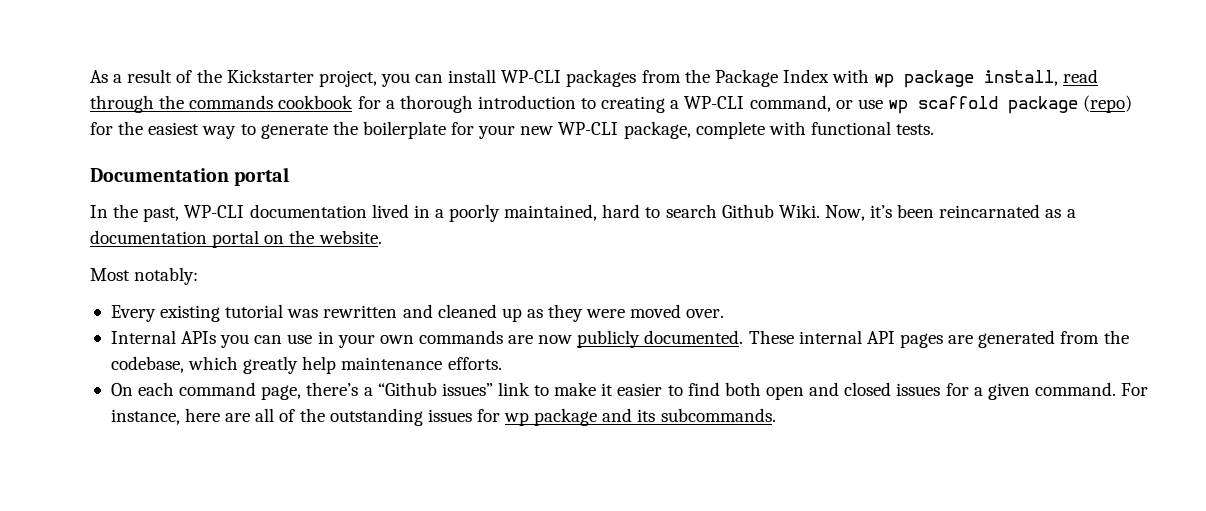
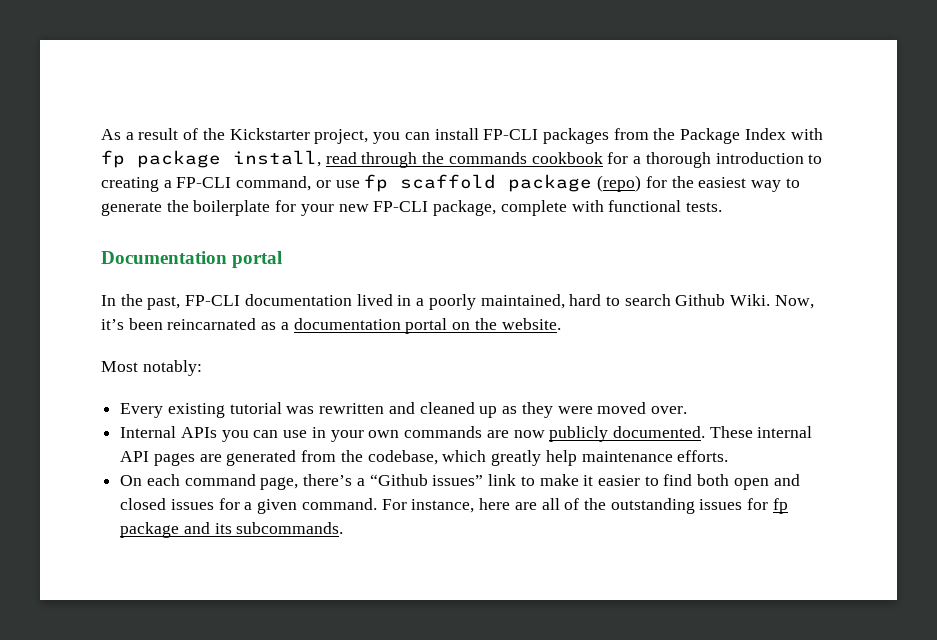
[501,70,562,83] WP-CLI -> [483,129,539,140] FP-CLI
[874,74,895,88] wp -> [101,150,125,168] fp
[684,96,745,109] WP-CLI -> [176,177,232,188] FP-CLI
[887,100,908,114] wp -> [364,174,389,192] fp
[558,122,619,135] WP-CLI -> [373,201,429,212] FP-CLI
[184,205,245,218] WP-CLI -> [185,295,241,306] FP-CLI
[504,412,530,426] wp -> [772,498,788,514] fp

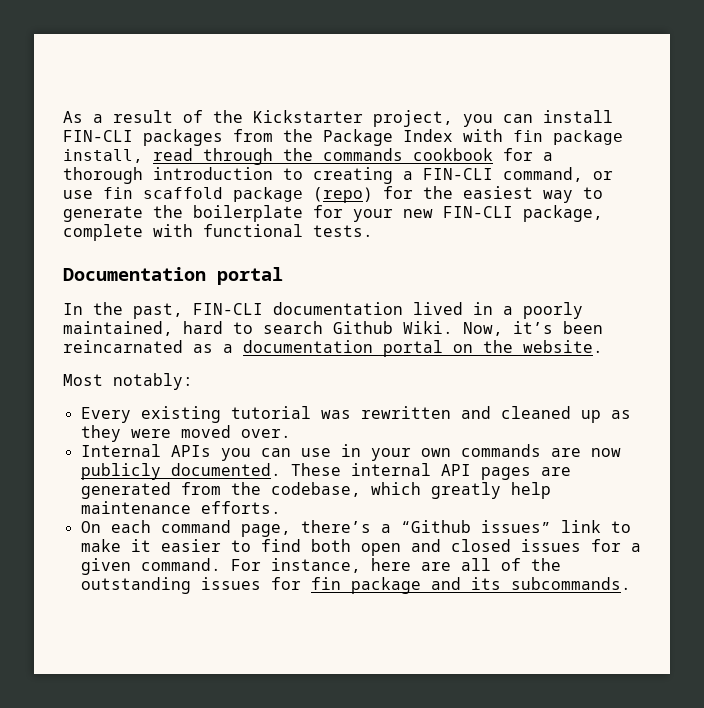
[483,129,539,140] FP-CLI -> [63,130,133,142] FIN-CLI
[101,150,125,168] fp -> [513,130,543,142] fin
[176,177,232,188] FP-CLI -> [423,168,493,180] FIN-CLI
[364,174,389,192] fp -> [103,187,133,199] fin
[373,201,429,212] FP-CLI -> [443,206,513,218] FIN-CLI
[185,295,241,306] FP-CLI -> [193,303,263,315] FIN-CLI
[772,498,788,514] fp -> [310,577,341,590] fin

